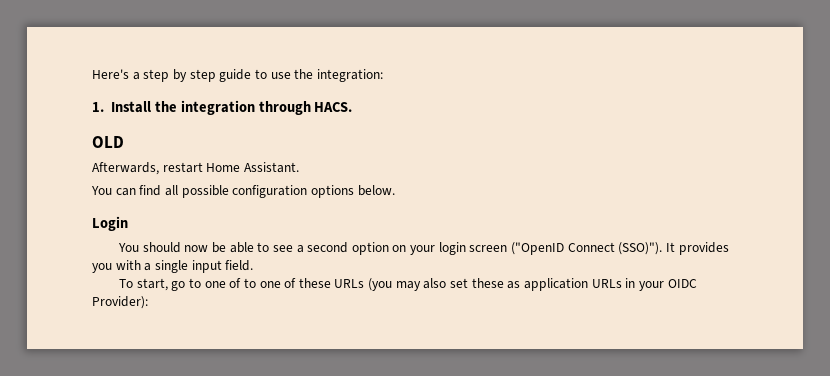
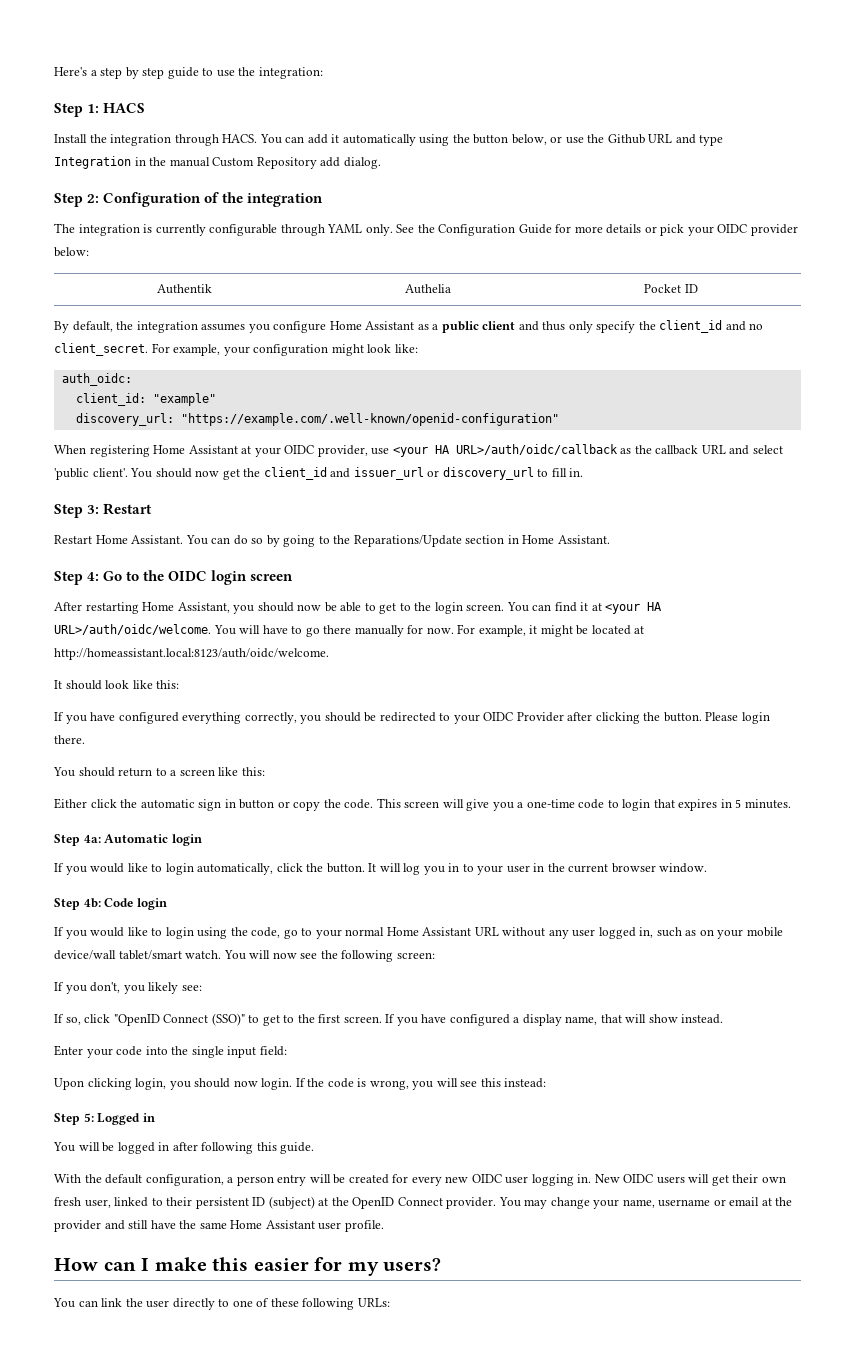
[92,102,104,112] 1. -> [54,103,146,117] Step 1: HACS //
[92,136,124,148] [92,162,299,175] [91,185,395,198] [92,216,128,231] [118,243,140,252] // OLD // Afterwards, restart Home Assistant. // You can find all possible configuration options below. // Login // You -> [259,134,724,146] [54,156,381,169] [54,192,324,207] [54,223,798,236] [54,247,89,257] [157,284,212,294] [405,284,451,294] [644,284,698,293] [54,320,764,333] [54,343,418,356] [61,373,132,386] [75,393,216,406] [75,413,559,426] [54,444,783,457] [54,467,584,480] [54,503,153,518] [54,535,610,547] [54,570,294,585] [54,602,255,614] You can add it automatically using the button below, or use the Github URL and type Integration in the manual Custom Repository add dialog. // Step 2: Configuration of the integration // The integration is currently configurable through YAML only. See the Configuration Guide for more details or pick your OIDC provider below: // Authentik | Authelia | Pocket ID // By default, the integration assumes you configure Home Assistant as a public client and thus only specify the client_id and no client_secret. For example, your configuration might look like: // auth_oidc: // client_id: "example" // discovery_url: "https://example.com/.well-known/openid-configuration" // When registering Home Assistant at your OIDC provider, use <your HA URL>/auth/oidc/callback as the callback URL and select 'public client'. You should now get the client_id and issuer_url or discovery_url to fill in. // Step 3: Restart // Restart Home Assistant. You can do so by going to the Reparations/Update section in Home Assistant. // Step 4: Go to the OIDC login screen // After restarting Home Assistant, you
[272,242,729,255] [92,260,254,273] [119,278,697,291] [92,296,148,309] see a second option on your login screen ("OpenID Connect (SSO)"). It provides you with a single input field. // To start, go to one of to one of these URLs (you may also set these as application URLs in your OIDC Provider): -> [379,602,663,614] [54,624,645,637] [54,648,329,660] [54,680,180,690] [54,712,770,724] [54,735,85,744] [53,767,265,777] [54,798,791,811] [54,834,202,846] [54,863,708,875] [54,898,167,910] [54,927,783,939] [54,950,435,962] [54,982,202,994] [54,1013,724,1026] [54,1045,287,1058] [54,1078,547,1090] [54,1113,155,1125] [53,1142,315,1154] [54,1174,786,1186] [54,1196,793,1209] [54,1220,384,1232] [54,1257,442,1276] [53,1298,390,1310] get to the login screen. You can find it at <your HA URL>/auth/oidc/welcome. You will have to go there manually for now. For example, it might be located at http://homeassistant.local:8123/auth/oidc/welcome. // It should look like this: // If you have configured everything correctly, you should be redirected to your OIDC Provider after clicking the button. Please login there. // You should return to a screen like this: // Either click the automatic sign in button or copy the code. This screen will give you a one-time code to login that expires in 5 minutes. // Step 4a: Automatic login // If you would like to login automatically, click the button. It will log you in to your user in the current browser window. // Step 4b: Code login // If you would like to login using the code, go to your normal Home Assistant URL without any user logged in, such as on your mobile device/wall tablet/smart watch. You will now see the following screen: // If you don't, you likely see: // If so, click "OpenID Connect (SSO)" to get to the first screen. If you have configured a display name, that will show instead. // Enter your code into the single input field: // Upon clicking login, you should now login. If the code is wrong, you will see this instead: // Step 5: Logged in // You will be logged in after following this guide. // With the default configuration, a person entry will be created for every new OIDC user logging in. New OIDC users will get their own fresh user, linked to their persistent ID (subject) at the OpenID Connect provider. You may change your name, username or email at the provider and still have the same Home Assistant user profile. // How can I make this easier for my users? // You can link the user directly to one of these following URLs:

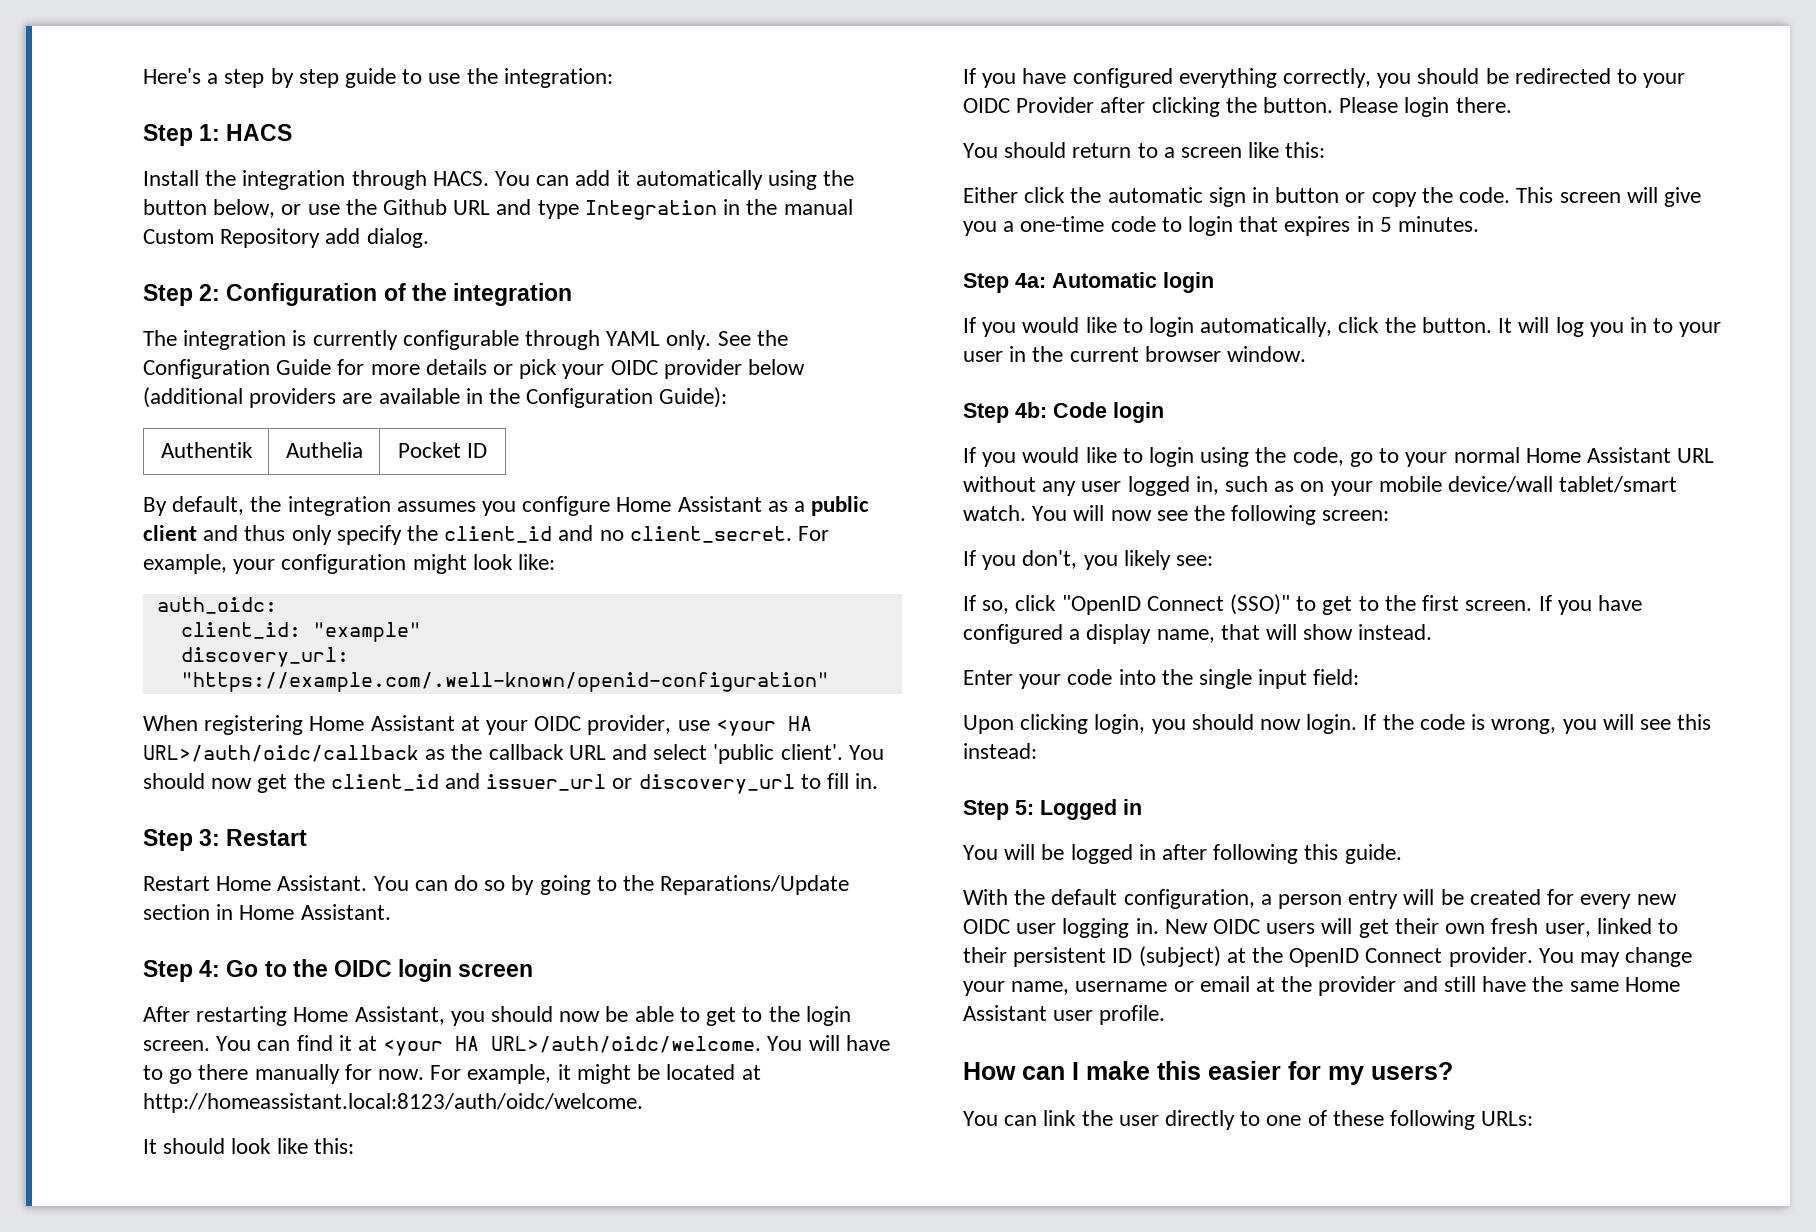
[54,247,89,257] below: -> [748,359,806,375] [143,387,728,408] below (additional providers are available in the Configuration Guide):

